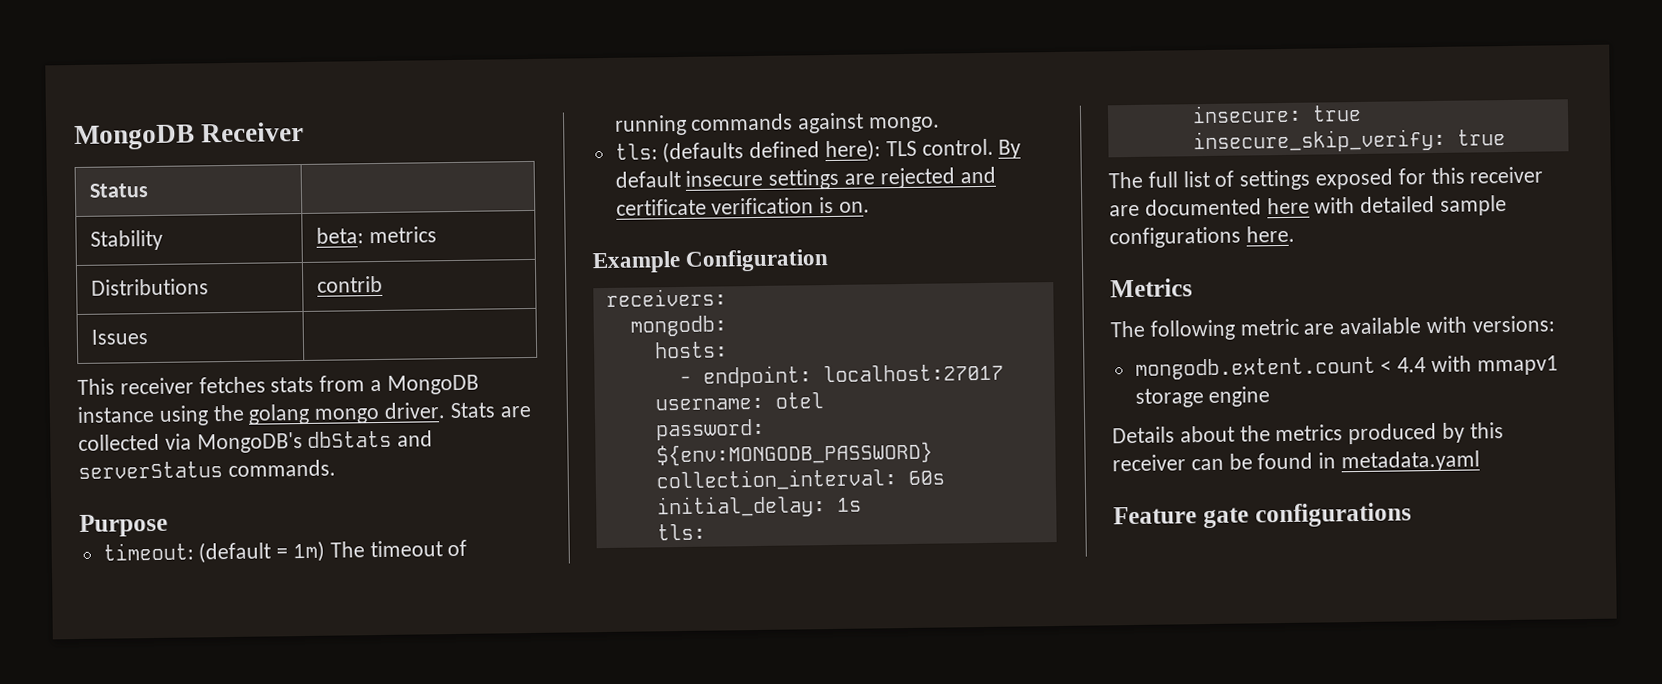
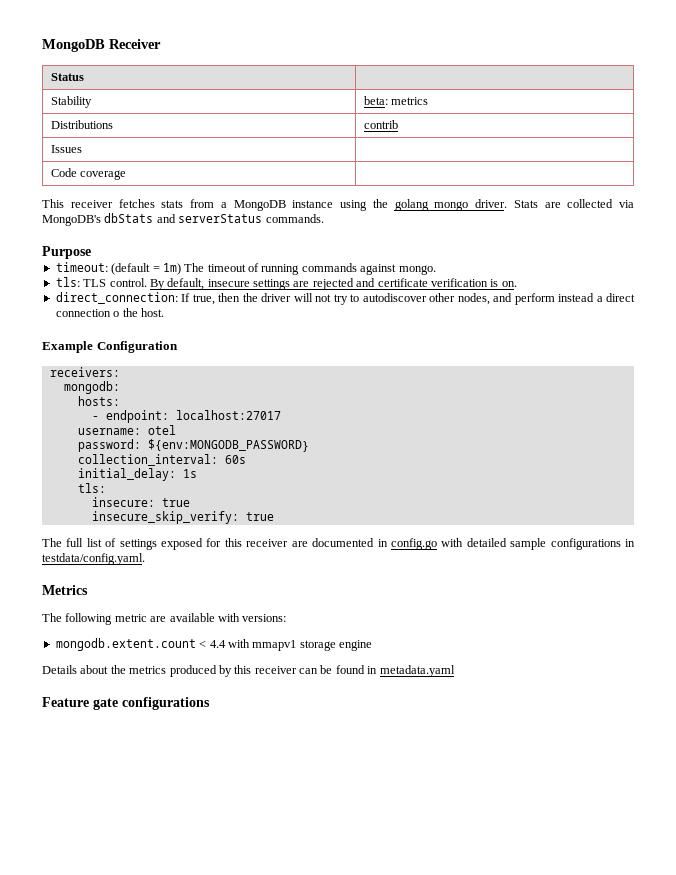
(148, 337) none -> [51,168,127,180] // Code coverage |
[662,139,882,164] (defaults defined here): -> (80, 282) none
[614,170,681,188] default -> [167,278,205,290] default,
(871, 207) none -> [55,292,636,305] [55,308,164,317] // direct_connection: If true, then the driver will not try to autodiscover other nodes, and perform instead a direct connection o the host.
[1266,197,1310,215] here -> [377,538,437,550] in config.go
[1245,225,1295,243] here. -> [625,539,636,547] [42,553,145,565] in testdata/config.yaml.

